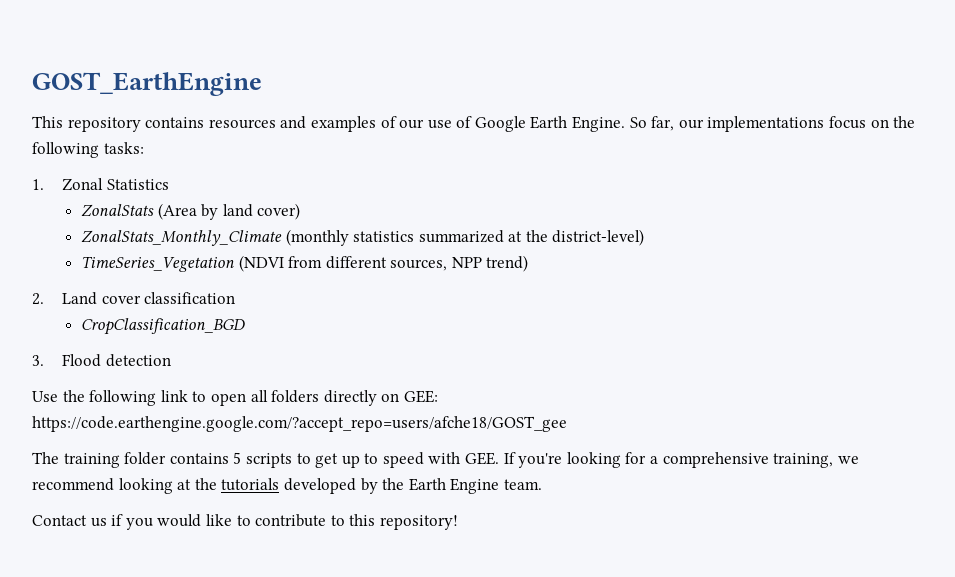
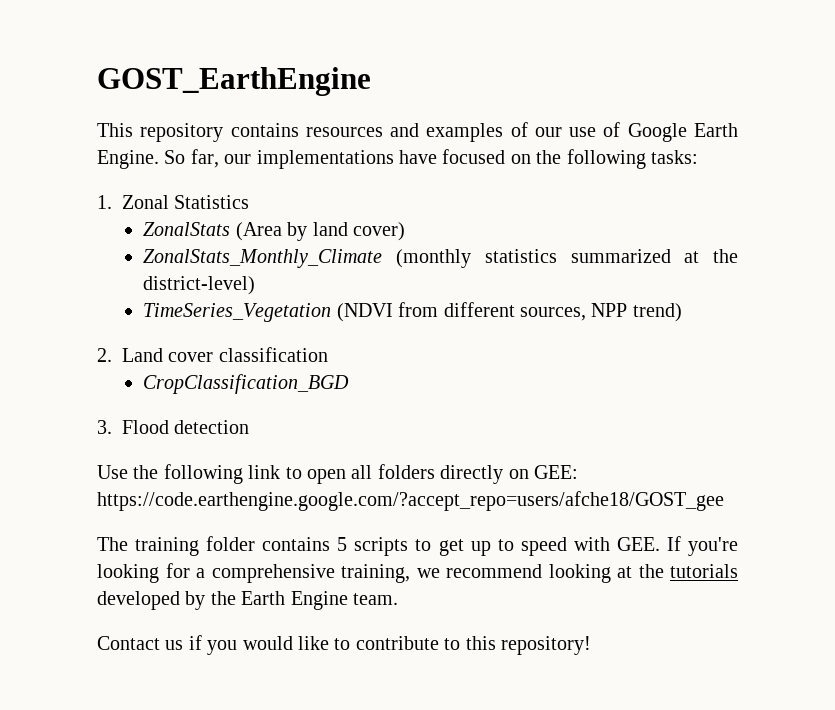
[829,116,867,129] focus -> [399,149,506,164] have focused

